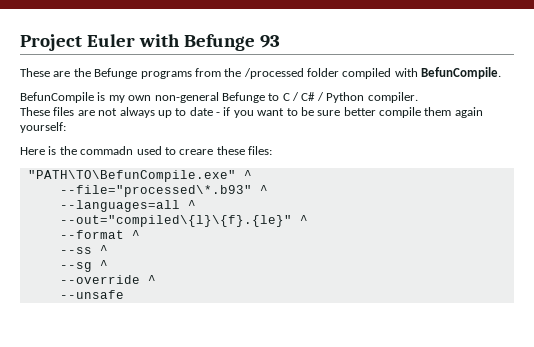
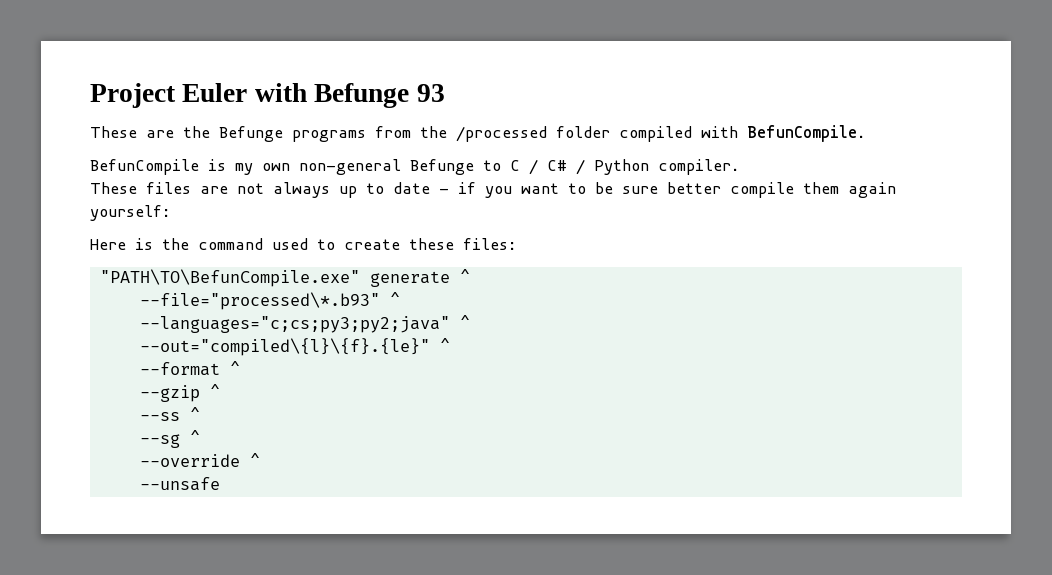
[80,146,134,155] commadn -> [198,238,263,250] command
[179,149,214,155] creare -> [344,239,400,250] create
(236, 176) none -> [369,271,450,287] generate
[59,200,180,212] --languages=all -> [139,316,450,333] --languages="c;cs;py3;py2;java"
(140, 234) none -> [139,384,220,402] // --gzip ^

